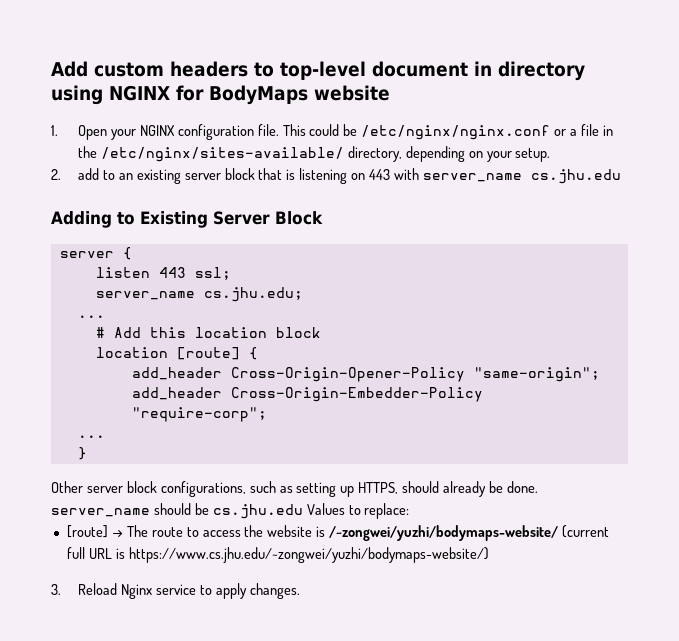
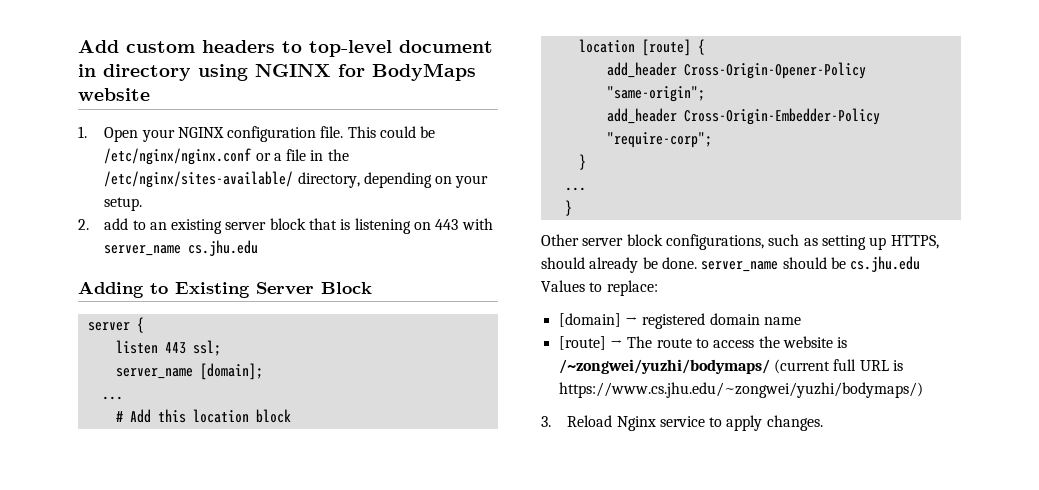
[203,287,303,302] cs.jhu.edu; -> [199,363,263,380] [domain];
(267, 414) none -> [578,154,586,170] // }
(410, 511) none -> [558,313,801,329] // [domain] → registered domain name
[329,525,559,541] /~zongwei/yuzhi/bodymaps-website/ -> [558,359,770,374] /~zongwei/yuzhi/bodymaps/
[128,547,489,563] https://www.cs.jhu.edu/~zongwei/yuzhi/bodymaps-website/) -> [558,382,923,398] https://www.cs.jhu.edu/~zongwei/yuzhi/bodymaps/)

